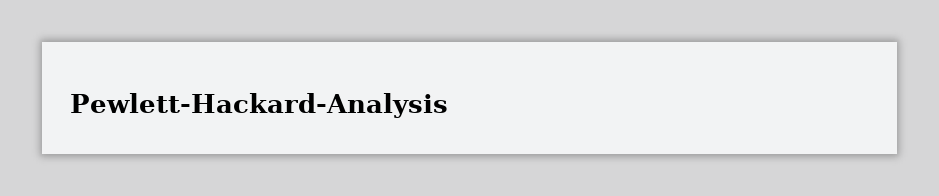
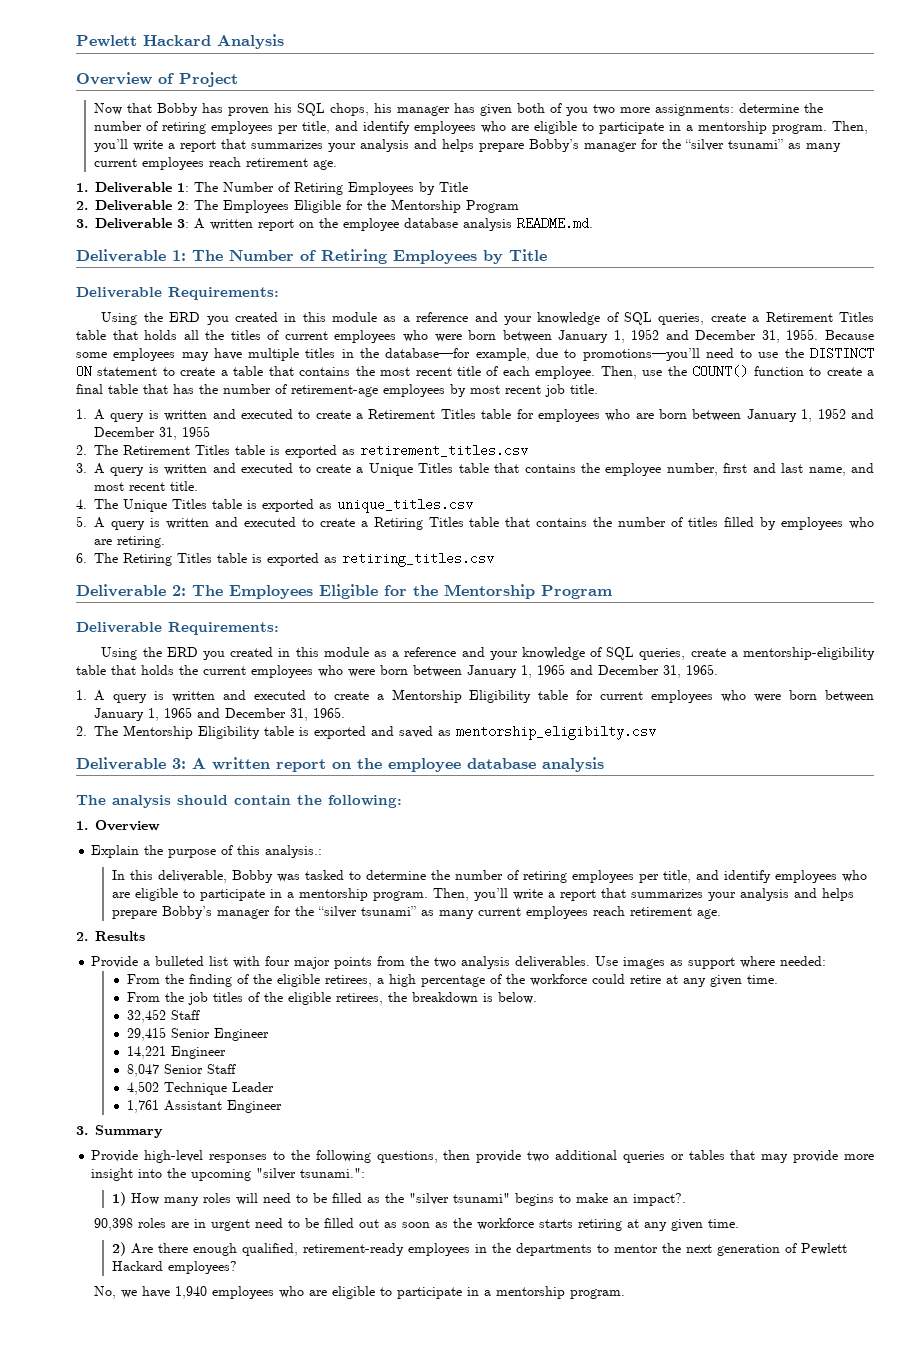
[70,93,448,118] Pewlett-Hackard-Analysis -> [76,34,284,49] [76,72,238,87] [93,103,823,116] [93,121,868,134] [93,139,841,152] [93,157,337,170] [76,182,468,195] [76,199,519,213] [76,217,593,231] [76,249,547,264] [76,287,279,300] [101,312,874,325] [76,329,874,343] [76,347,874,361] [76,365,875,379] [76,384,598,397] [76,408,875,422] [94,426,210,440] [76,444,528,458] [76,463,875,476] [94,481,198,491] [76,498,473,513] [76,516,875,530] [94,536,165,548] [76,552,494,567] [76,584,612,599] [76,622,279,635] [101,647,875,660] [76,664,718,678] [76,689,875,703] [94,707,345,721] [76,725,656,740] [76,757,604,772] [76,795,402,808] [76,820,160,831] [91,845,323,858] [111,870,867,883] [111,888,854,901] [111,906,721,919] [76,931,145,941] [91,956,827,969] [127,974,779,987] [127,992,538,1005] [127,1009,201,1023] [127,1027,270,1041] [127,1046,227,1059] [127,1064,237,1077] [127,1081,275,1095] [127,1100,283,1113] [76,1125,163,1138] [91,1150,875,1163] [91,1168,366,1181] [111,1192,686,1206] [93,1218,739,1231] [111,1242,847,1256] [111,1261,237,1274] [93,1286,625,1299] Pewlett Hackard Analysis // Overview of Project // Now that Bobby has proven his SQL chops, his manager has given both of you two more assignments: determine the number of retiring employees per title, and identify employees who are eligible to participate in a mentorship program. Then, you’ll write a report that summarizes your analysis and helps prepare Bobby’s manager for the “silver tsunami” as many current employees reach retirement age. // 1. Deliverable 1: The Number of Retiring Employees by Title // 2. Deliverable 2: The Employees Eligible for the Mentorship Program // 3. Deliverable 3: A written report on the employee database analysis README.md. // Deliverable 1: The Number of Retiring Employees by Title // Deliverable Requirements: // Using the ERD you created in this module as a reference and your knowledge of SQL queries, create a Retirement Titles table that holds all the titles of current employees who were born between January 1, 1952 and December 31, 1955. Because some employees may have multiple titles in the database—for example, due to promotions—you’ll need to use the DISTINCT ON statement to create a table that contains the most recent title of each employee. Then, use the COUNT() function to create a final table that has the number of retirement-age employees by most recent job title. // 1. A query is written and executed to create a Retirement Titles table for employees who are born between January 1, 1952 and December 31, 1955 // 2. The Retirement Titles table is exported as retirement_titles.csv // 3. A query is written and executed to create a Unique Titles table that contains the employee number, first and last name, and most recent title. // 4. The Unique Titles table is exported as unique_titles.csv // 5. A query is written and executed to create a Retiring Titles table that contains the number of titles filled by employees who are retiring. // 6. The Retiring Titles table is exported as retiring_titles.csv // Deliverable 2: The Employees Eligible for the Mentorship Program // Deliverable Requirements: // Using the ERD you created in this module as a reference and your knowledge of SQL queries, create a mentorship-eligibility table that holds the current employees who were born between January 1, 1965 and December 31, 1965. // 1. A query is written and executed to create a Mentorship Eligibility table for current employees who were born between January 1, 1965 and December 31, 1965. // 2. The Mentorship Eligibility table is exported and saved as mentorship_eligibilty.csv // Deliverable 3: A written report on the employee database analysis // The analysis should contain the following: // 1. Overview // Explain the purpose of this analysis.: // In this deliverable, Bobby was tasked to determine the number of retiring employees per title, and identify employees who are eligible to participate in a mentorship program. Then, you’ll write a report that summarizes your analysis and helps prepare Bobby’s manager for the “silver tsunami” as many current employees reach retirement age. // 2. Results // Provide a bulleted list with four major points from the two analysis deliverables. Use images as support where needed: // From the finding of the eligible retirees, a high percentage of the workforce could retire at any given time. // From the job titles of the eligible retirees, the breakdown is below. // 32,452 Staff // 29,415 Senior Engineer // 14,221 Engineer // 8,047 Senior Staff // 4,502 Technique Leader // 1,761 Assistant Engineer // 3. Summary // Provide high-level responses to the following questions, then provide two additional queries or tables that may provide more insight into the upcoming "silver tsunami.": // 1) How many roles will need to be filled as the "silver tsunami" begins to make an impact?. // 90,398 roles are in urgent need to be filled out as soon as the workforce starts retiring at any given time. // 2) Are there enough qualified, retirement-ready employees in the departments to mentor the next generation of Pewlett Hackard employees? // No, we have 1,940 employees who are eligible to participate in a mentorship program.

